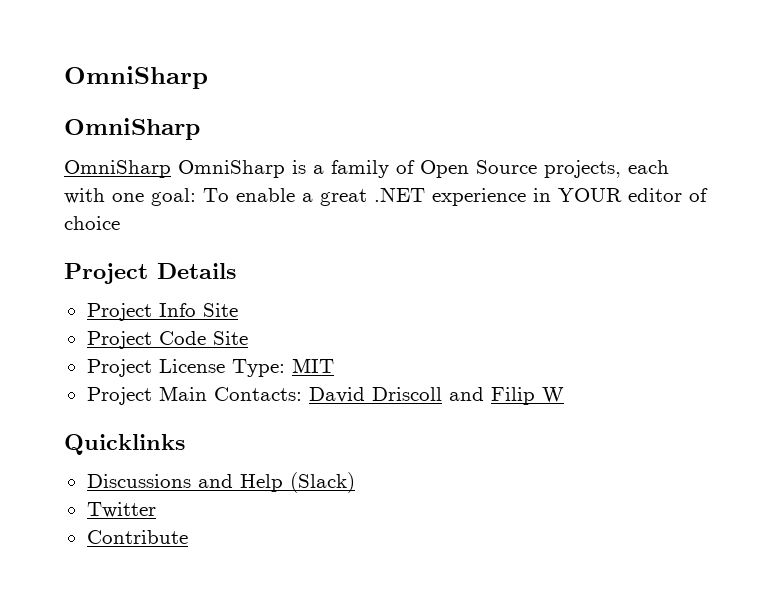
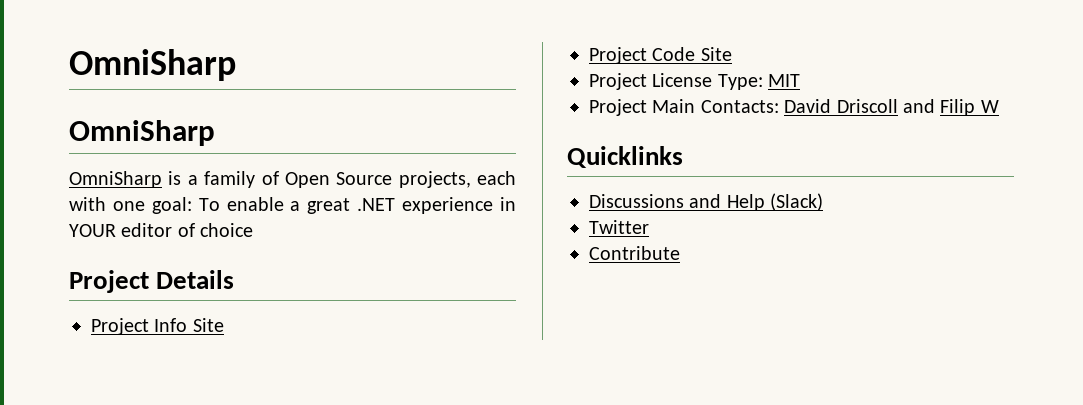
[178,160,285,178] OmniSharp -> (162, 179) none

